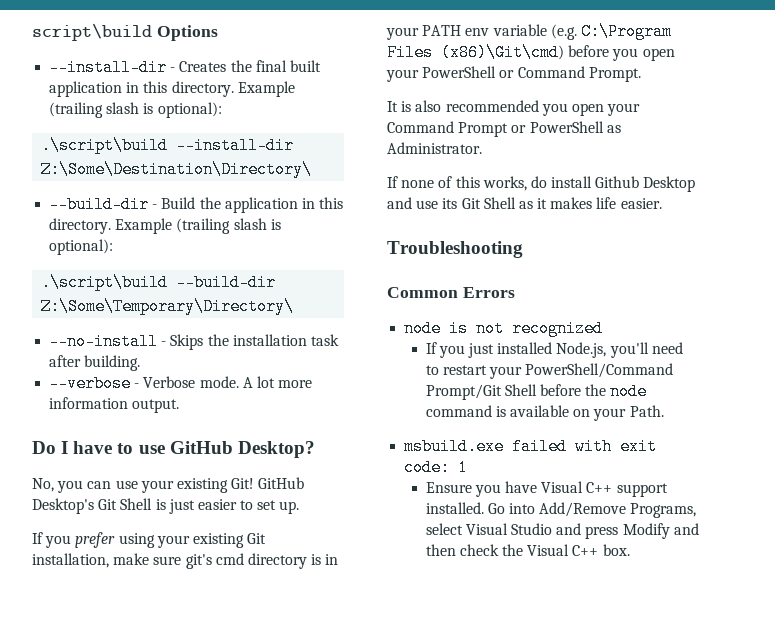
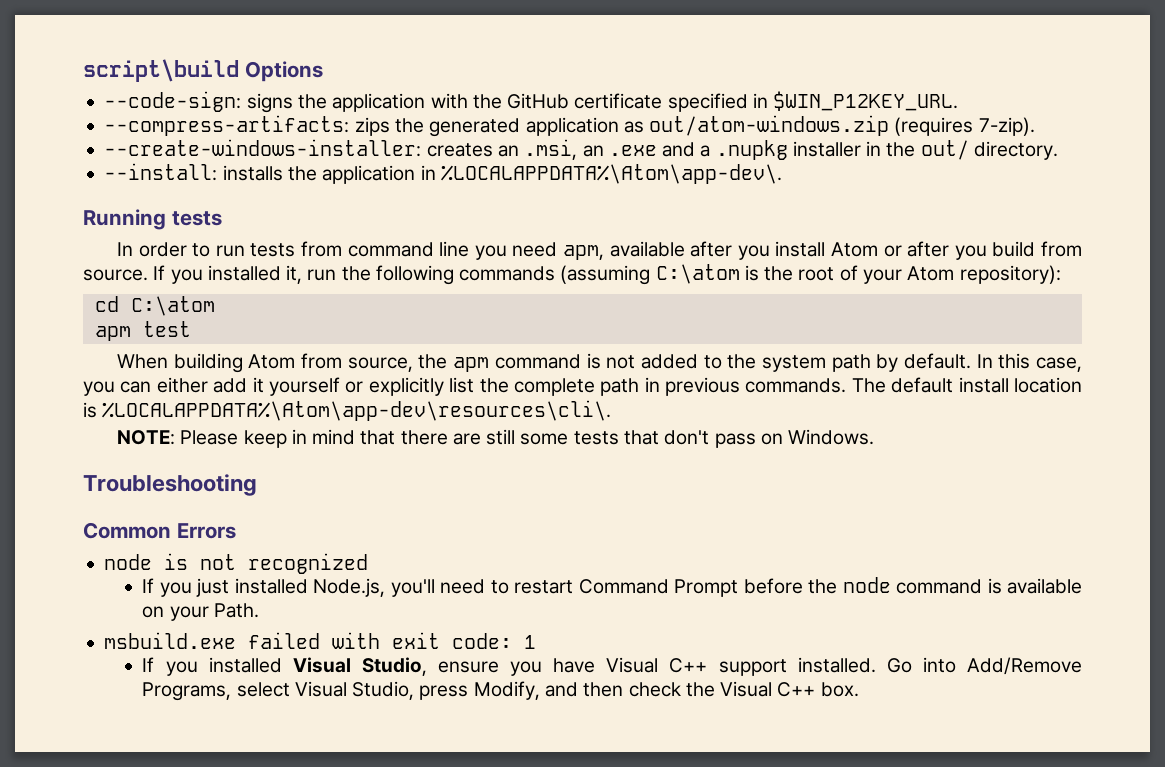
[49,59,321,76] [49,81,295,97] [49,102,222,118] [41,137,295,154] [41,161,313,178] [49,196,344,213] [49,218,281,234] [49,239,114,255] [41,274,277,291] [41,298,295,315] [49,333,339,350] [49,355,141,371] [49,375,313,392] [49,397,180,413] [32,441,315,458] [32,477,305,493] [32,498,300,514] [32,532,267,548] [32,553,339,569] [386,23,672,40] [387,44,675,61] [386,66,641,82] [387,100,641,116] [387,121,621,137] [387,142,482,154] [387,176,696,192] [387,197,662,209] --install-dir - Creates the final built application in this directory. Example (trailing slash is optional): // .\script\build --install-dir Z:\Some\Destination\Directory\ // --build-dir - Build the application in this directory. Example (trailing slash is optional): // .\script\build --build-dir Z:\Some\Temporary\Directory\ // --no-install - Skips the installation task after building. // --verbose - Verbose mode. A lot more information output. // Do I have to use GitHub Desktop? // No, you can use your existing Git! GitHub Desktop's Git Shell is just easier to set up. // If you prefer using your existing Git installation, make sure git's cmd directory is in your PATH env variable (e.g. C:\Program Files (x86)\Git\cmd) before you open your PowerShell or Command Prompt. // It is also recommended you open your Command Prompt or PowerShell as Administrator. // If none of this works, do install Github Desktop and use its Git Shell as it makes life easier. -> [104,91,959,113] [104,115,1035,137] [104,139,1058,160] [104,163,782,184] [83,209,222,230] [117,241,1082,260] [83,264,1061,285] [94,296,215,316] [94,321,191,341] [117,353,1083,373] [83,377,1083,396] [83,400,612,421] [117,429,875,448] --code-sign: signs the application with the GitHub certificate specified in $WIN_P12KEY_URL. // --compress-artifacts: zips the generated application as out/atom-windows.zip (requires 7-zip). // --create-windows-installer: creates an .msi, an .exe and a .nupkg installer in the out/ directory. // --install: installs the application in %LOCALAPPDATA%\Atom\app-dev\. // Running tests // In order to run tests from command line you need apm, available after you install Atom or after you build from source. If you installed it, run the following commands (assuming C:\atom is the root of your Atom repository): // cd C:\atom // apm test // When building Atom from source, the apm command is not added to the system path by default. In this case, you can either add it yourself or explicitly list the complete path in previous commands. The default install location is %LOCALAPPDATA%\Atom\app-dev\resources\cli\. // NOTE: Please keep in mind that there are still some tests that don't pass on Windows.
[488,363,674,379] [425,384,537,400] your PowerShell/Command Prompt/Git Shell -> [578,579,739,597] Command Prompt
[425,482,472,493] Ensure -> [142,657,499,676] If you installed Visual Studio, ensure
[510,523,670,539] Studio and press Modify -> [352,681,540,700] Studio, press Modify,

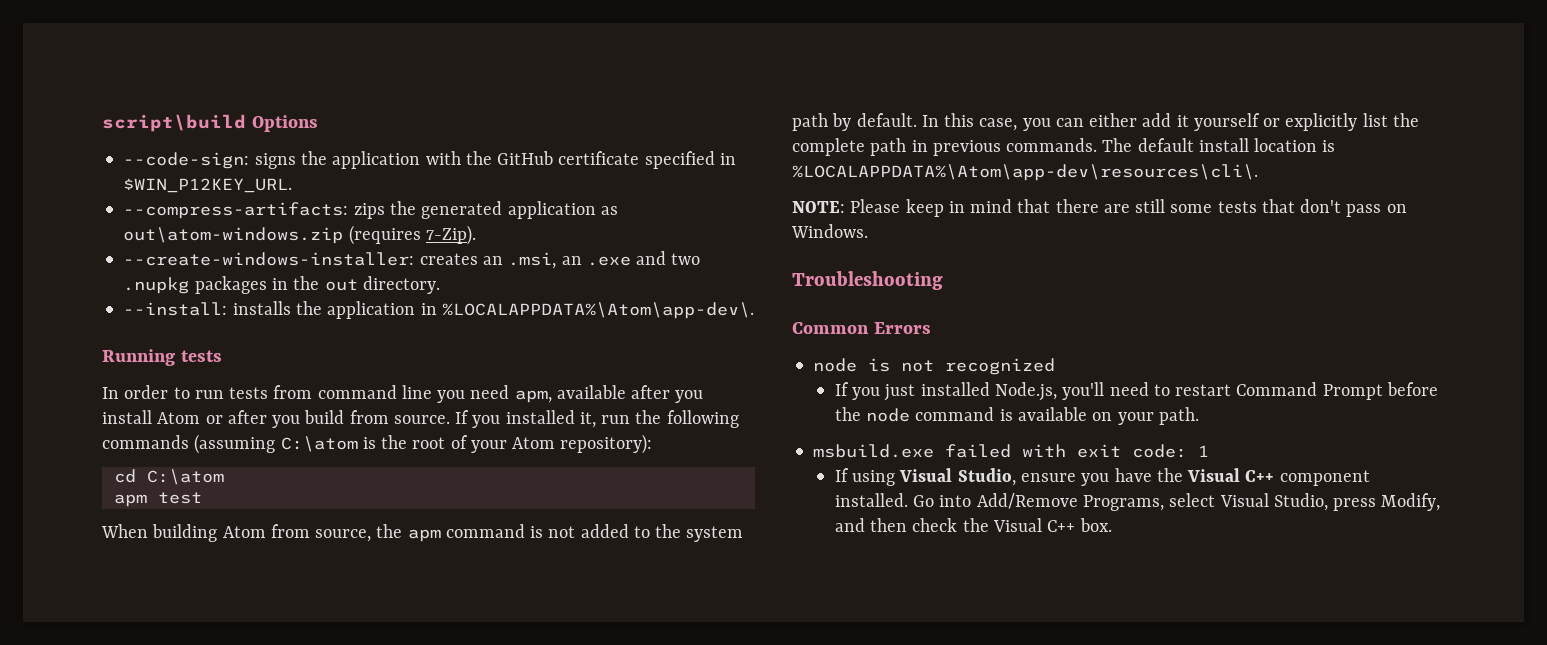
[649,115,1035,136] out/atom-windows.zip (requires 7-zip). -> [123,225,476,245] out\atom-windows.zip (requires 7-Zip).
[700,140,861,160] a .nupkg installer -> [671,253,701,265] [123,276,267,294] two .nupkg packages
[920,140,969,160] out/ -> [324,279,358,291] out
[213,603,259,618] Path. -> [1158,407,1199,425] path.
[165,657,282,676] you installed -> [852,470,896,486] using
[606,657,787,676] Visual C++ support -> [1156,468,1370,486] the Visual C++ component

